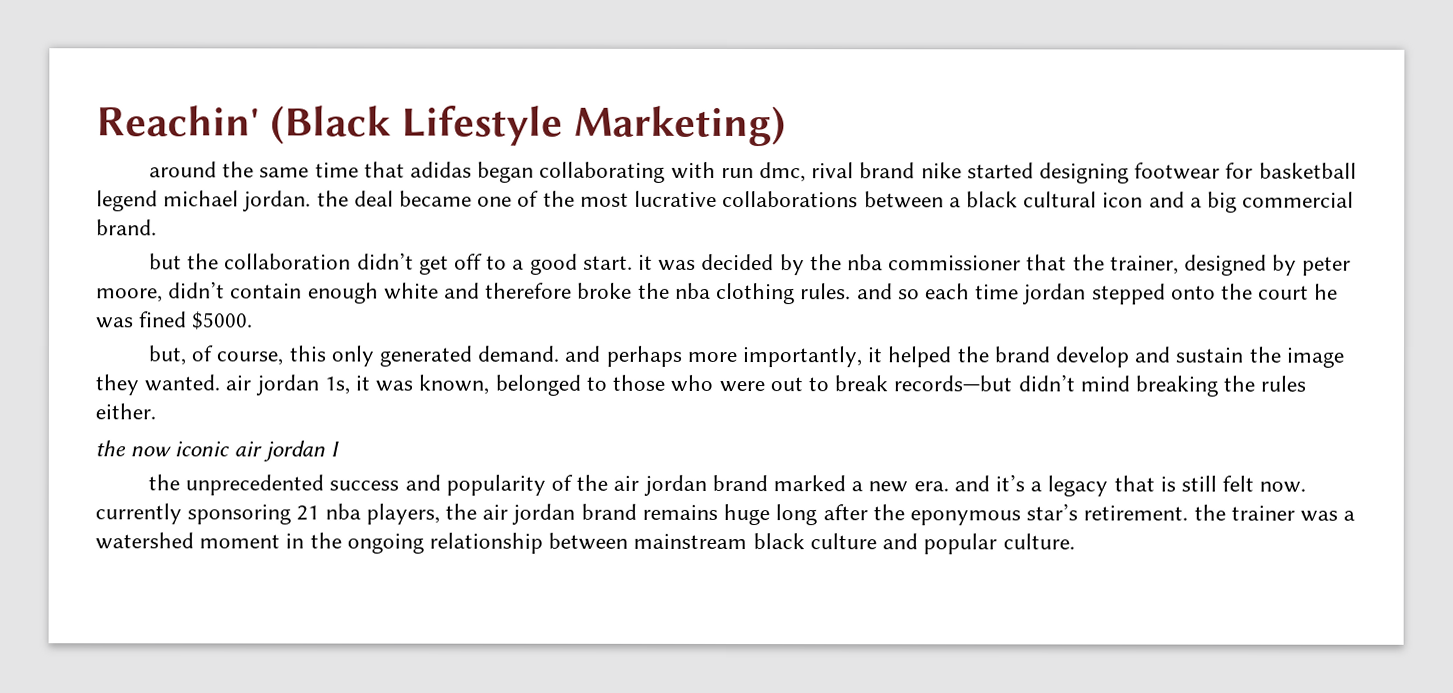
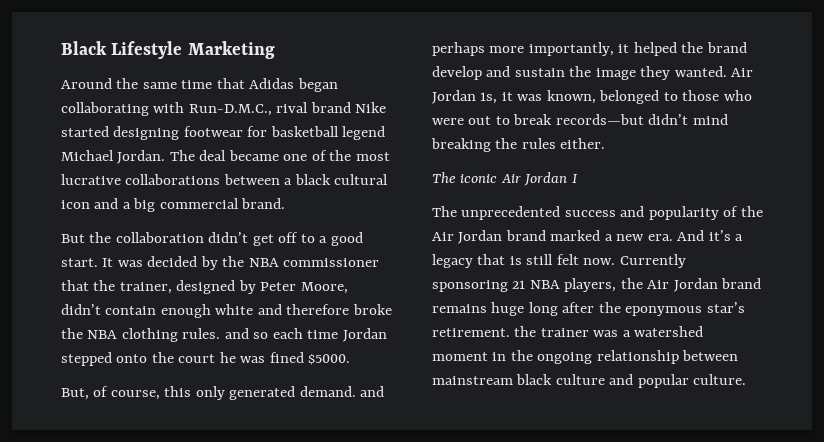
[96,105,786,147] [148,161,217,178] Reachin' (Black Lifestyle Marketing) // around -> [61,41,275,59] [61,78,112,89] Black Lifestyle Marketing // Around
[409,161,472,178] adidas -> [249,78,295,89] Adidas
[720,162,806,183] run dmc, -> [188,104,272,116] Run-D.M.C.,
[920,162,962,179] nike -> [355,102,387,113] Nike
[163,190,349,212] michael jordan. the -> [61,150,195,164] Michael Jordan. The
[148,253,182,270] but -> [61,234,85,243] But
[637,254,653,270] it -> [102,258,114,267] It
[847,254,884,271] nba -> [248,258,279,267] NBA
[1302,256,1352,276] [96,288,163,303] peter moore, -> [260,282,348,294] Peter Moore,
[674,282,711,299] nba -> [87,330,118,339] NBA
[1023,283,1087,305] jordan -> [342,328,387,342] Jordan
[147,345,187,366] but, -> [61,388,89,400] But,
[225,374,319,396] air jordan -> [731,68,754,77] [432,90,476,104] Air Jordan
[95,440,325,462] the now iconic air jordan -> [432,172,568,186] The iconic Air Jordan
[147,474,180,491] the -> [432,206,457,217] The
[613,474,707,496] air jordan -> [432,230,503,244] Air Jordan
[953,475,990,492] and -> [677,230,705,241] And
[95,503,182,525] currently -> [619,254,686,268] Currently
[324,503,361,520] nba -> [529,280,560,289] NBA
[482,503,576,525] air jordan -> [647,278,718,292] Air Jordan

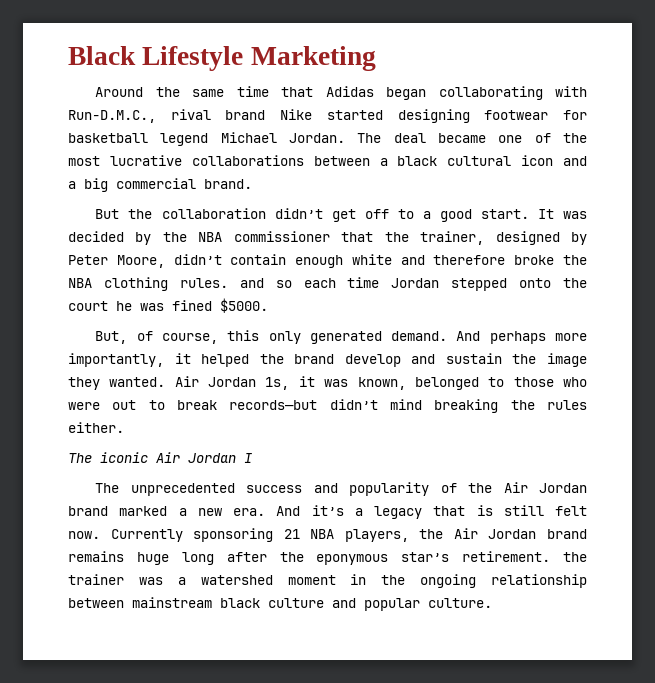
[360,386,385,397] and -> [456,331,481,341] And

